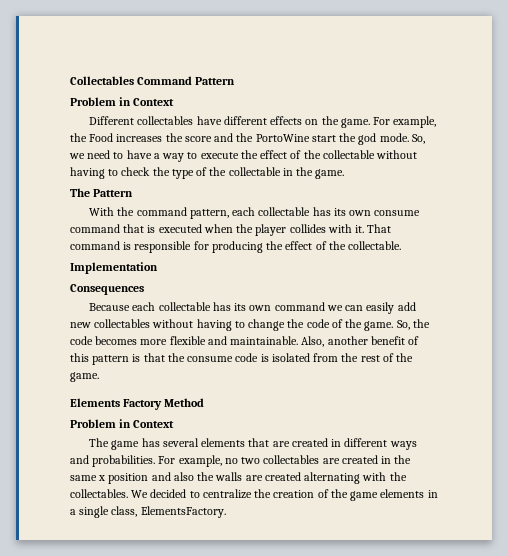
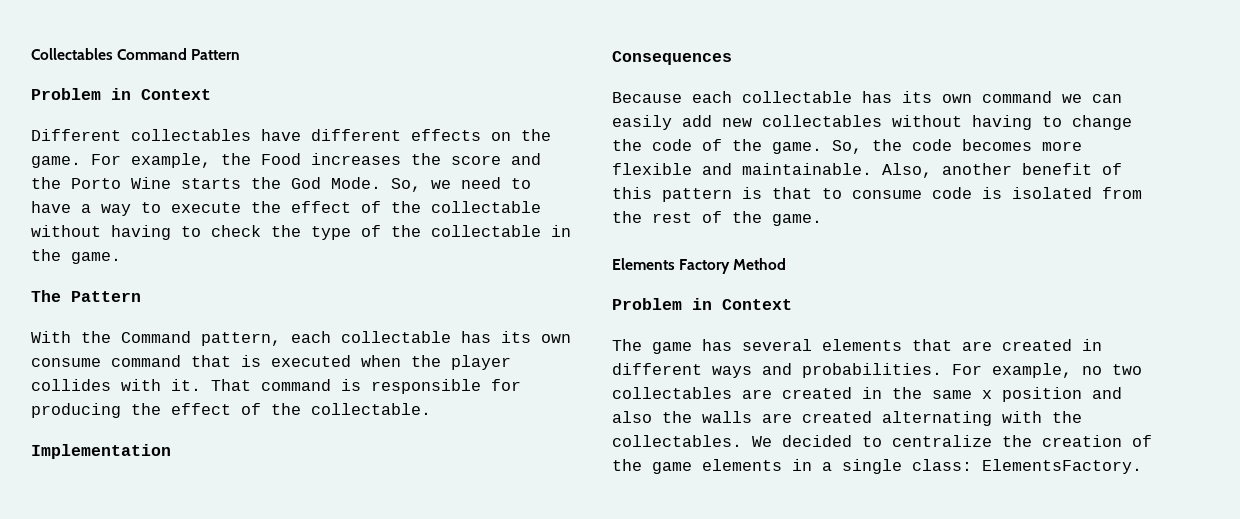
[255,133,409,145] PortoWine start the god mode. -> [71,177,381,189] Porto Wine starts the God Mode.
[136,207,187,216] command -> [121,331,191,343] Command
[167,353,185,362] the -> [822,188,842,199] to
[111,506,138,517] class, -> [912,459,972,471] class:

